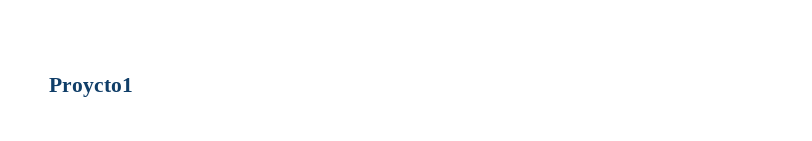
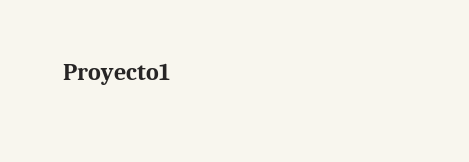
[49,78,133,97] Proycto1 -> [63,63,170,85] Proyecto1

